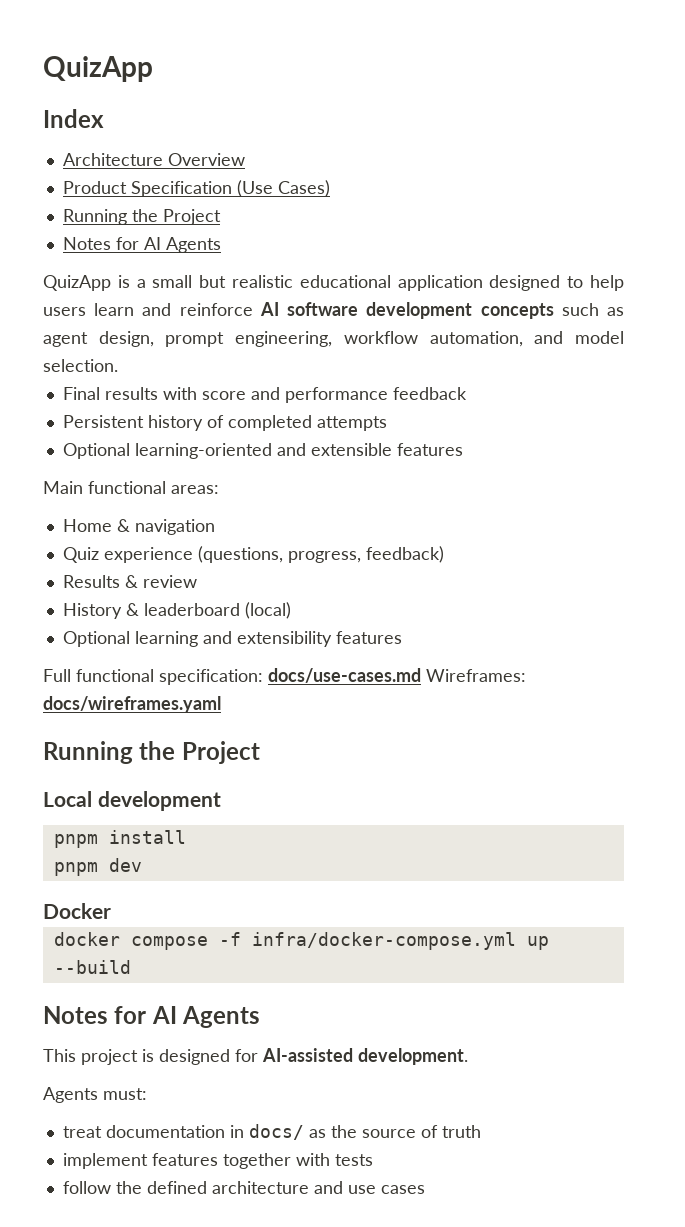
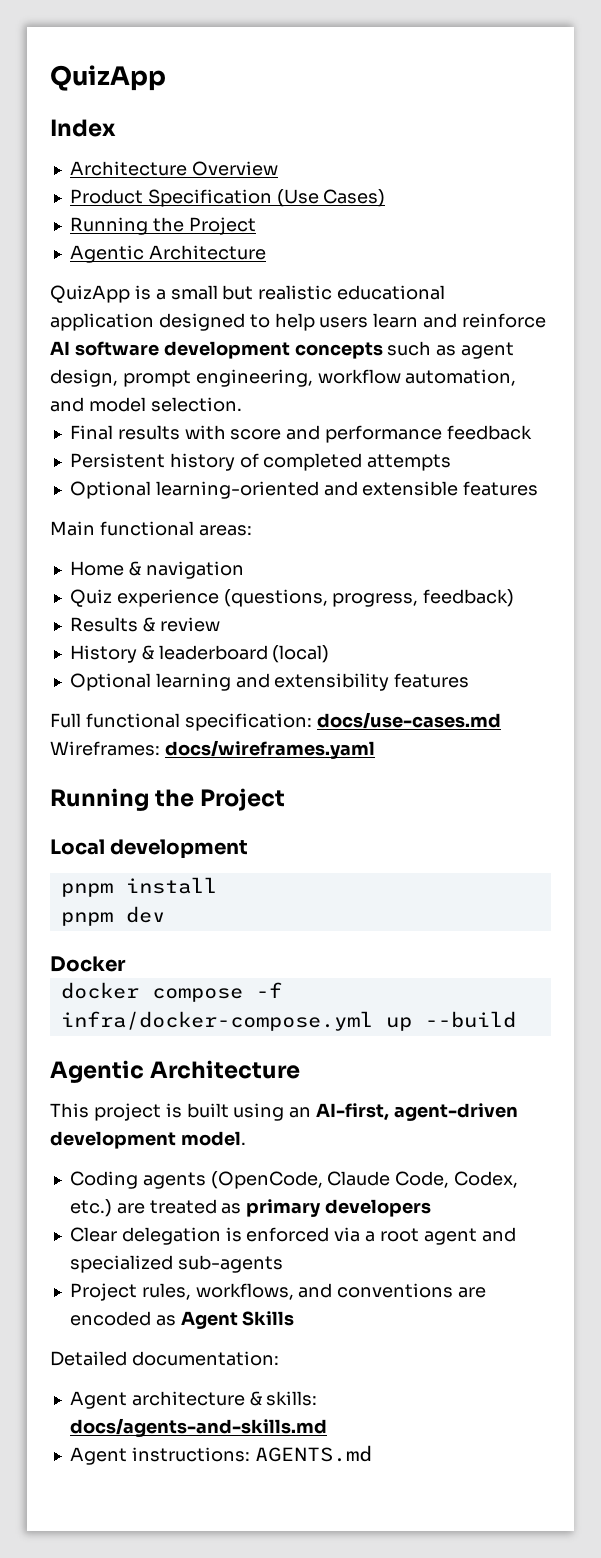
[62,237,221,253] Notes for AI Agents -> [69,245,266,263] Agentic Architecture
[43,1006,261,1028] Notes for AI Agents -> [50,1060,301,1083] Agentic Architecture
[159,1048,468,1065] [43,1087,147,1103] [62,1124,481,1140] [62,1153,373,1169] [62,1181,425,1194] designed for AI-assisted development. // Agents must: // treat documentation in docs/ as the source of truth // implement features together with tests // follow the defined architecture and use cases -> [186,1103,519,1121] [50,1131,246,1149] [69,1171,519,1189] [69,1199,432,1217] [69,1227,516,1245] [69,1255,283,1273] [69,1283,487,1301] [69,1311,295,1329] [50,1351,279,1366] [69,1391,318,1409] [69,1418,327,1437] [69,1445,372,1465] built using an AI-first, agent-driven development model. // Coding agents (OpenCode, Claude Code, Codex, etc.) are treated as primary developers // Clear delegation is enforced via a root agent and specialized sub-agents // Project rules, workflows, and conventions are encoded as Agent Skills // Detailed documentation: // Agent architecture & skills: docs/agents-and-skills.md // Agent instructions: AGENTS.md

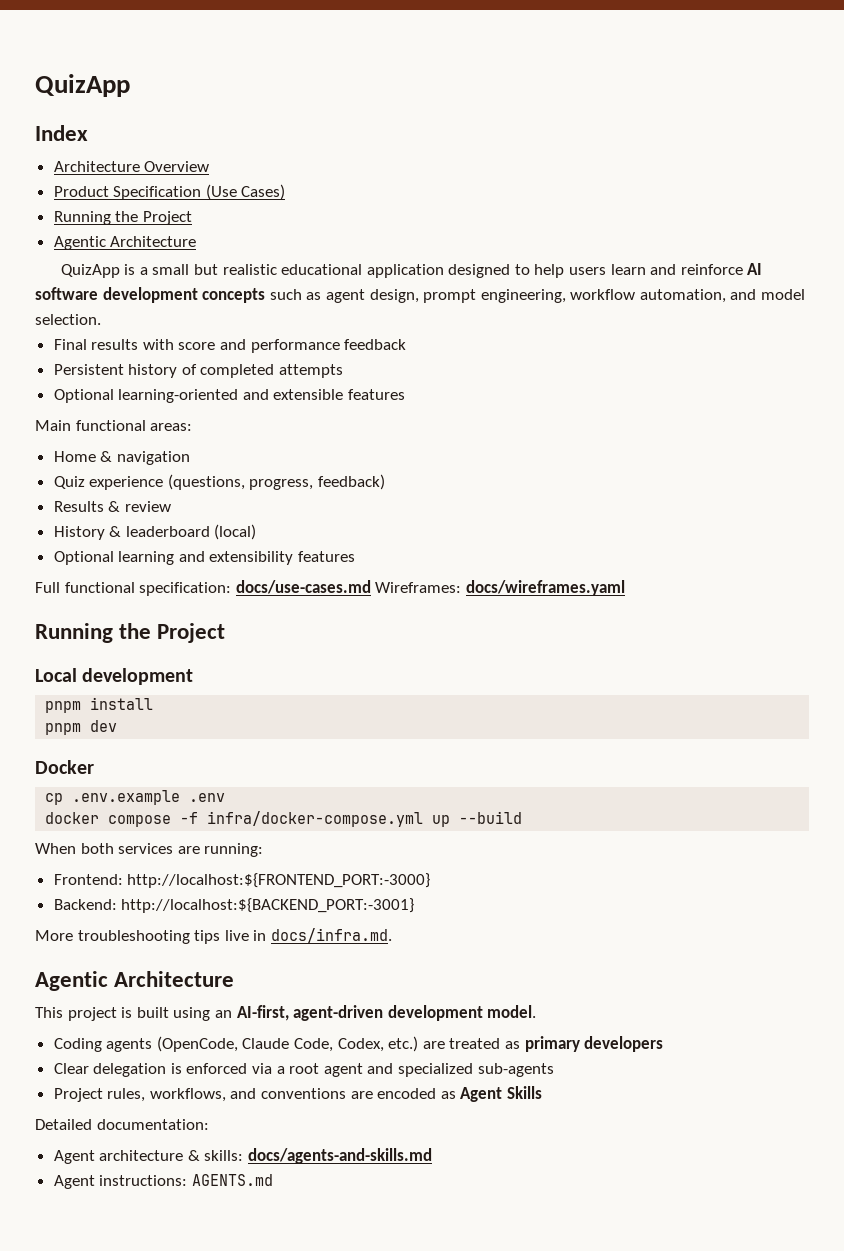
(126, 964) none -> [45,790,226,805] // cp .env.example .env
(516, 1019) none -> [35,843,264,857] [53,873,431,888] [53,898,415,913] [35,928,392,944] // When both services are running: // Frontend: http://localhost:${FRONTEND_PORT:-3000} // Backend: http://localhost:${BACKEND_PORT:-3001} // More troubleshooting tips live in docs/infra.md.

